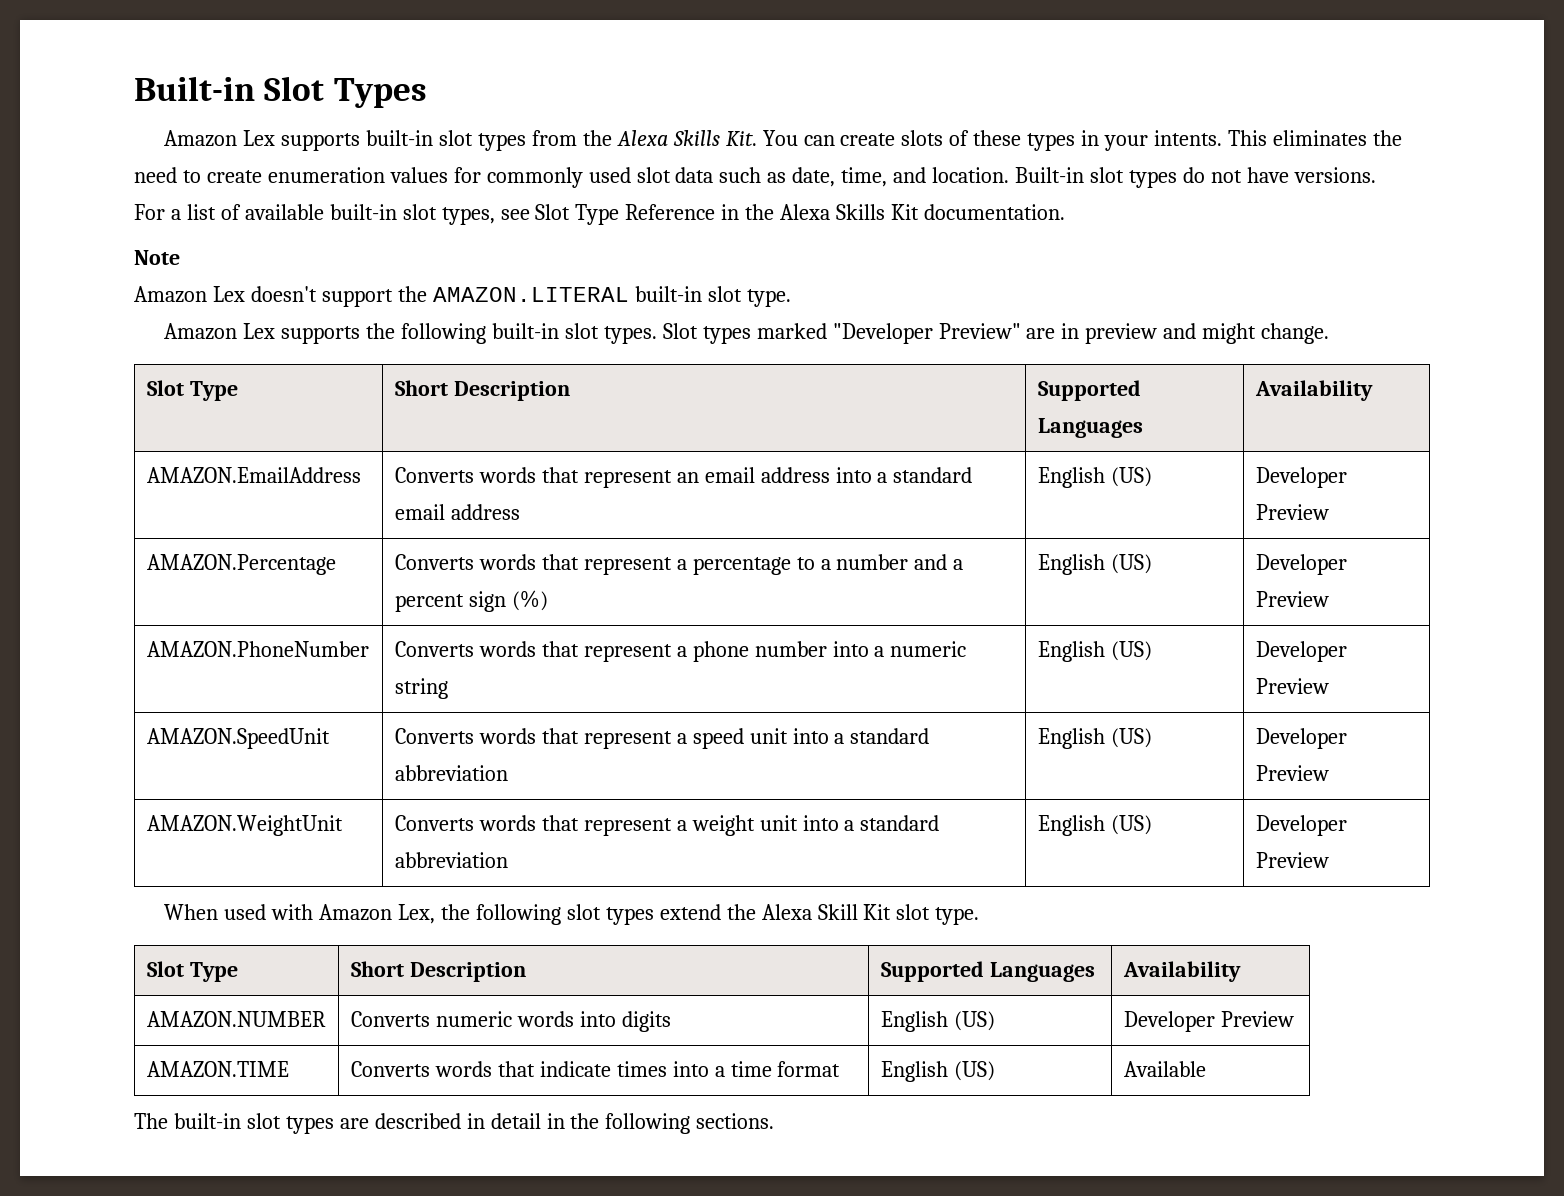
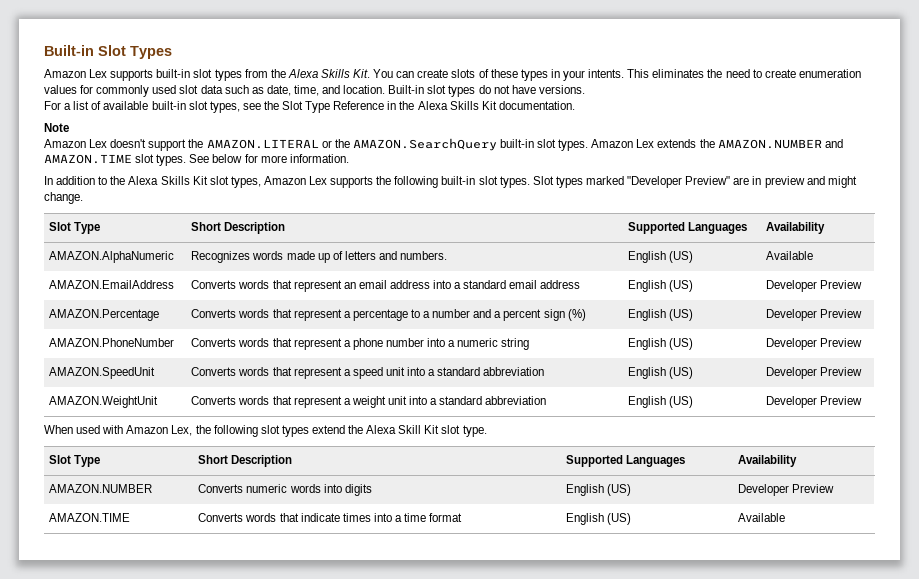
(530, 214) none -> [263,101,279,110] the
[634,286,791,307] built-in slot type. // -> [321,138,843,151] [44,154,349,166] [44,176,261,188] or the AMAZON.SearchQuery built-in slot types. Amazon Lex extends the AMAZON.NUMBER and AMAZON.TIME slot types. See below for more information. // In addition to the Alexa Skills Kit slot types,
(1373, 390) none -> [49,251,175,263] [191,251,448,263] [628,251,694,263] [766,251,814,260] // AMAZON.AlphaNumeric | Recognizes words made up of letters and numbers. | English (US) | Available
[134,1113,775,1134] // The built-in slot types are described in detail in the following sections. -> (786, 517) none

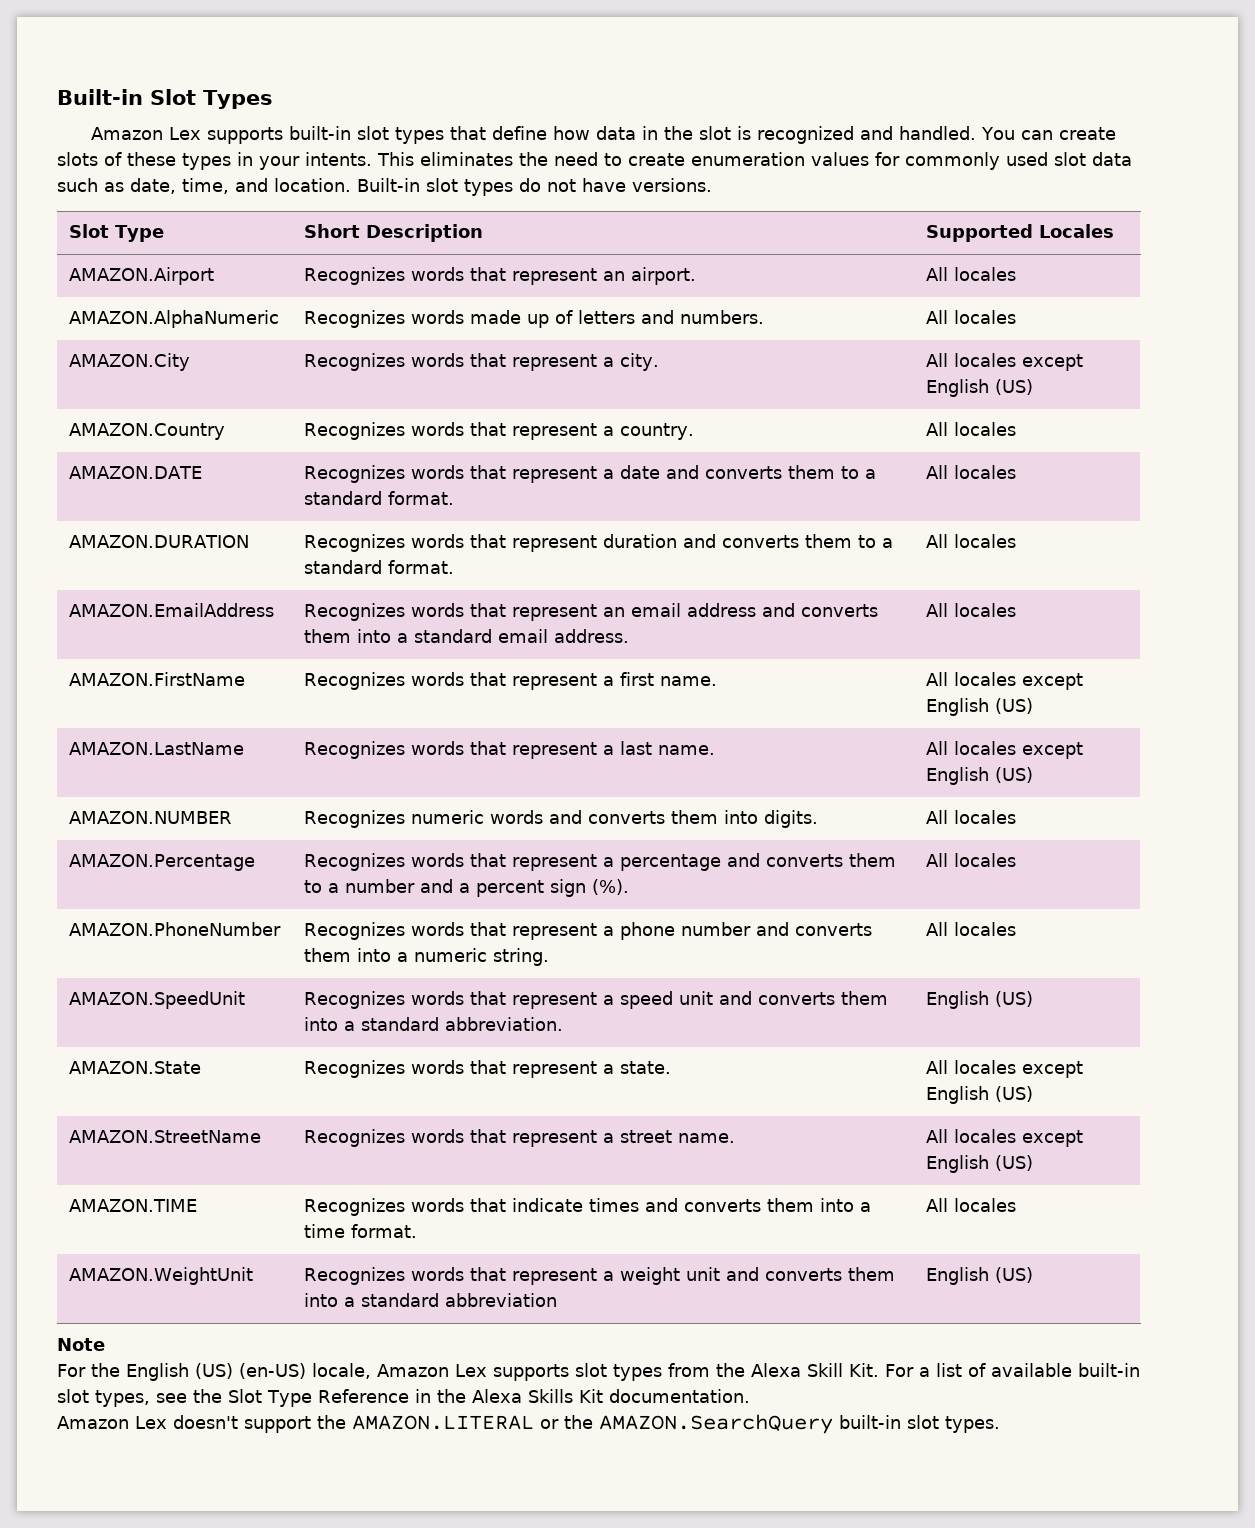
[244,69,371,78] from the Alexa Skills Kit. -> [449,126,976,144] that define how data in the slot is recognized and handled.
(585, 89) // -> [68,224,164,242] [303,224,483,242] [925,224,1114,242] [68,267,214,285] [303,267,696,285] [925,267,1016,281] [68,310,279,328] [303,310,764,328] [925,310,1016,324] [68,353,190,371] [303,353,659,371] [925,353,1083,371] [925,379,1033,397] [68,423,225,440] [303,422,694,440] [925,422,1016,436] [68,466,202,479] [303,465,876,483] [303,491,454,505] [925,465,1016,479] [68,535,249,548] [303,534,893,552] [303,560,454,574] [925,534,1016,548] [68,603,274,617] [303,603,878,621] [303,629,629,643] [925,603,1016,617] [68,672,245,686] [303,672,717,690] [925,672,1083,690] [925,698,1033,716] [68,742,244,755] [303,741,715,759] [925,741,1083,759] [925,767,1033,785] [68,811,232,824] [303,810,818,828] [925,810,1016,824] [68,854,255,871] [303,853,896,871] [303,879,629,897] [925,853,1016,867] [68,922,281,936] [303,922,872,940] [303,948,549,966] [925,922,1016,936] [68,991,245,1009] [303,991,888,1009] [303,1017,563,1031] [925,991,1033,1009] [68,1061,201,1074] [303,1060,671,1078] [925,1060,1083,1078] [925,1086,1033,1104] [68,1130,261,1143] [303,1129,735,1147] [925,1129,1083,1147] [925,1155,1033,1173] [68,1199,197,1212] [303,1198,871,1216] [303,1224,417,1238] [925,1198,1016,1212] [68,1267,253,1285] [303,1267,895,1285] [303,1293,557,1307] [925,1267,1033,1285] [57,1338,105,1351] [57,1363,879,1381] // Slot Type | Short Description | Supported Locales // AMAZON.Airport | Recognizes words that represent an airport. | All locales // AMAZON.AlphaNumeric | Recognizes words made up of letters and numbers. | All locales // AMAZON.City | Recognizes words that represent a city. | All locales except English (US) // AMAZON.Country | Recognizes words that represent a country. | All locales // AMAZON.DATE | Recognizes words that represent a date and converts them to a standard format. | All locales // AMAZON.DURATION | Recognizes words that represent duration and converts them to a standard format. | All locales // AMAZON.EmailAddress | Recognizes words that represent an email address and converts them into a standard email address. | All locales // AMAZON.FirstName | Recognizes words that represent a first name. | All locales except English (US) // AMAZON.LastName | Recognizes words that represent a last name. | All locales except English (US) // AMAZON.NUMBER | Recognizes numeric words and converts them into digits. | All locales // AMAZON.Percentage | Recognizes words that represent a percentage and converts them to a number and a percent sign (%). | All locales // AMAZON.PhoneNumber | Recognizes words that represent a phone number and converts them into a numeric string. | All locales // AMAZON.SpeedUnit | Recognizes words that represent a speed unit and converts them into a standard abbreviation. | English (US) // AMAZON.State | Recognizes words that represent a state. | All locales except English (US) // AMAZON.StreetName | Recognizes words that represent a street name. | All locales except English (US) // AMAZON.TIME | Recognizes words that indicate times and converts them into a time format. | All locales // AMAZON.WeightUnit | Recognizes words that represent a weight unit and converts them into a standard abbreviation | English (US) // Note // For the English (US) (en-US) locale, Amazon Lex supports slot types from the Alexa Skill Kit.
[44,123,69,132] // Note -> (750, 1396) none
[591,139,843,149] [44,154,349,166] [44,176,857,188] [44,192,83,204] [49,222,101,234] [191,222,286,234] [628,222,748,234] [766,222,826,234] [49,251,175,263] [191,251,448,263] [628,251,694,263] [766,251,814,260] [49,280,175,289] [191,280,581,292] [628,280,694,292] [766,280,863,292] [49,309,160,321] [191,309,586,321] [628,309,694,321] [766,309,863,321] [49,338,175,347] [191,338,530,350] [628,338,694,350] [766,338,863,350] [49,367,156,379] [191,367,545,379] [628,367,694,379] [766,367,863,379] [49,396,159,408] [191,396,547,408] [628,396,694,408] [766,396,863,408] [44,425,487,437] [49,455,101,467] [198,455,293,467] [566,455,686,467] [738,455,798,467] [49,484,153,493] [198,484,372,496] [566,484,632,496] [738,484,835,496] [49,513,131,522] [198,513,463,522] [566,513,632,525] [738,513,786,522] Amazon Lex extends the AMAZON.NUMBER and AMAZON.TIME slot types. See below for more information. // In addition to the Alexa Skills Kit slot types, Amazon Lex supports the following built-in slot types. Slot types marked "Developer Preview" are in preview and might change. // Slot Type | Short Description | Supported Languages | Availability // AMAZON.AlphaNumeric | Recognizes words made up of letters and numbers. | English (US) | Available // AMAZON.EmailAddress | Converts words that represent an email address into a standard email address | English (US) | Developer Preview // AMAZON.Percentage | Converts words that represent a percentage to a number and a percent sign (%) | English (US) | Developer Preview // AMAZON.PhoneNumber | Converts words that represent a phone number into a numeric string | English (US) | Developer Preview // AMAZON.SpeedUnit | Converts words that represent a speed unit into a standard abbreviation | English (US) | Developer Preview // AMAZON.WeightUnit | Converts words that represent a weight unit into a standard abbreviation | English (US) | Developer Preview // When used with Amazon Lex, the following slot types extend the Alexa Skill Kit slot type. // Slot Type | Short Description | Supported Languages | Availability // AMAZON.NUMBER | Converts numeric words into digits | English (US) | Developer Preview // AMAZON.TIME | Converts words that indicate times into a time format | English (US) | Available -> (1000, 1424) none

